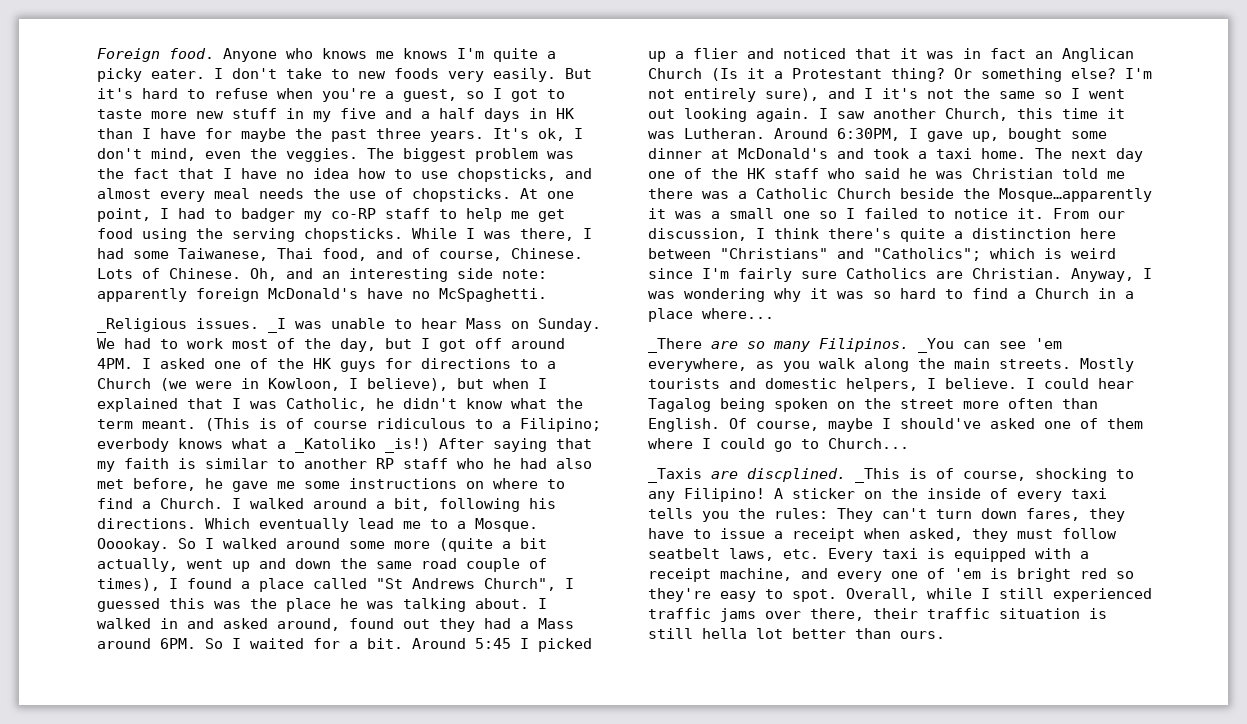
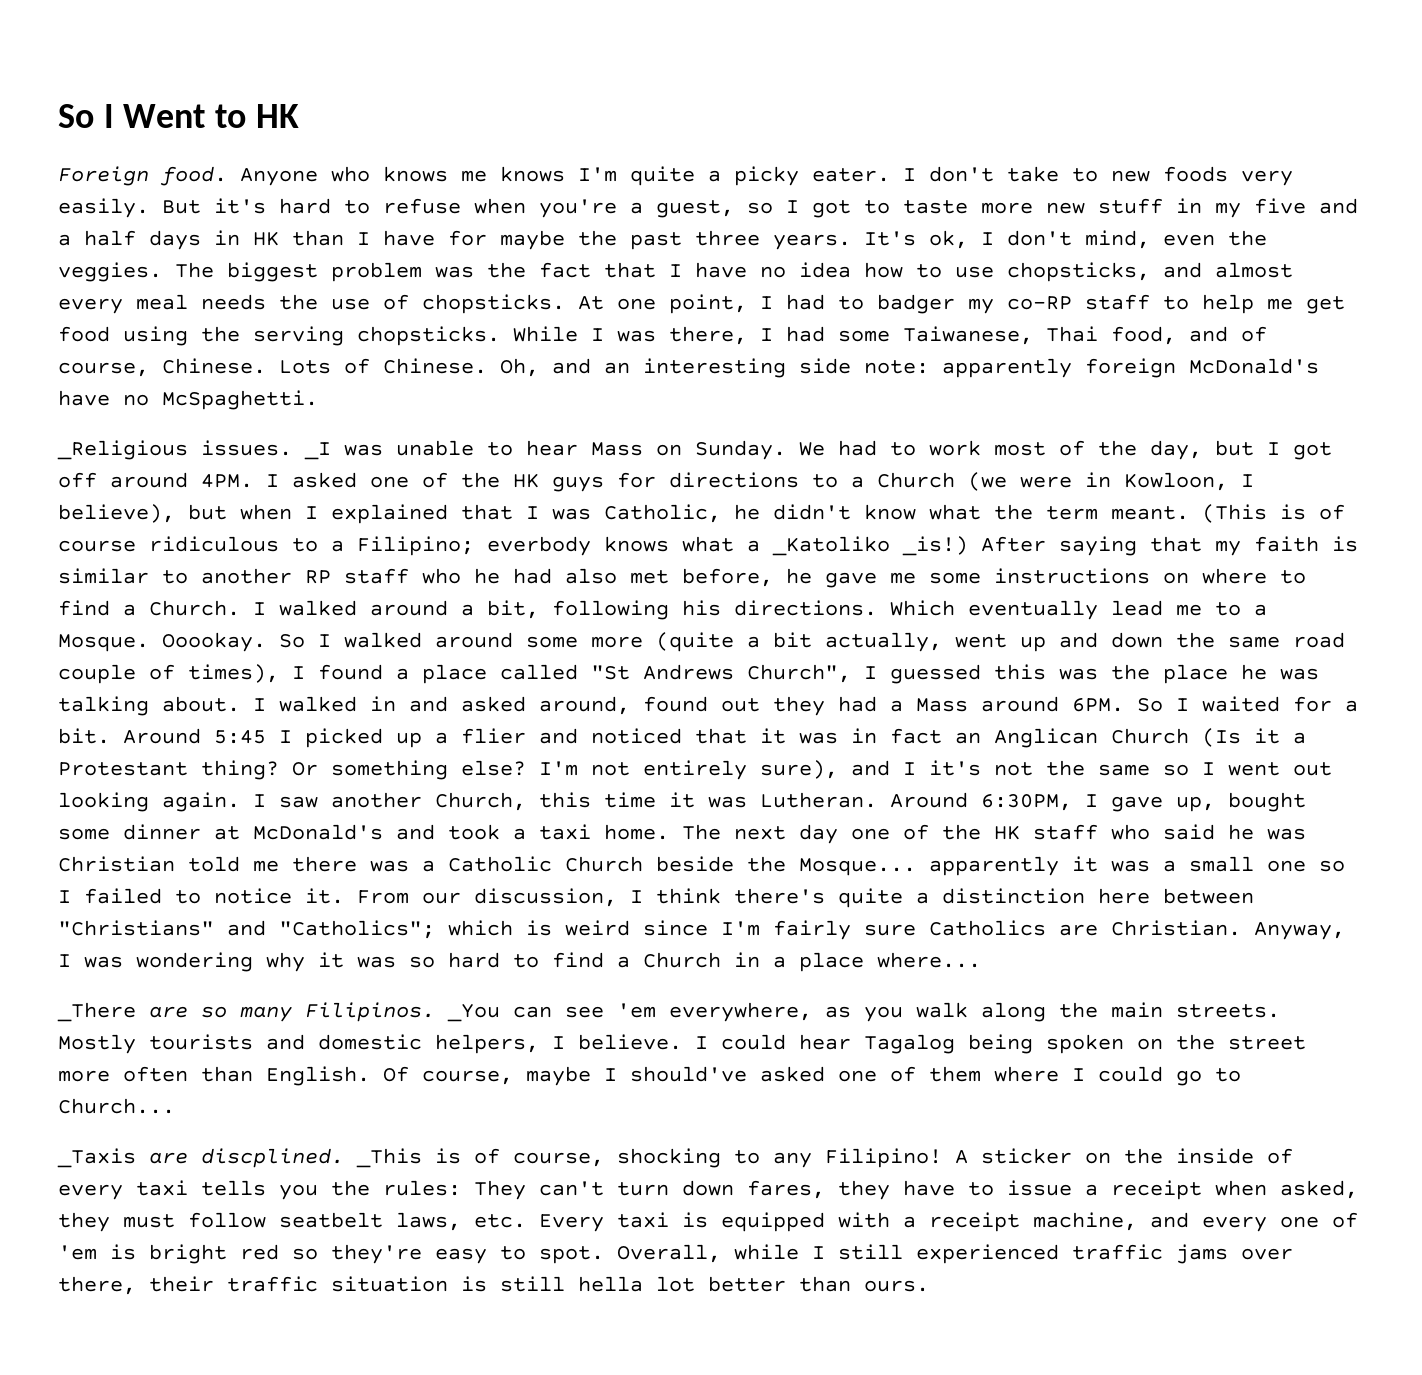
(97, 55) none -> [58,104,299,128] So I Went to HK //
[999,188,1152,202] Mosque…apparently -> [799,856,1059,876] Mosque... apparently

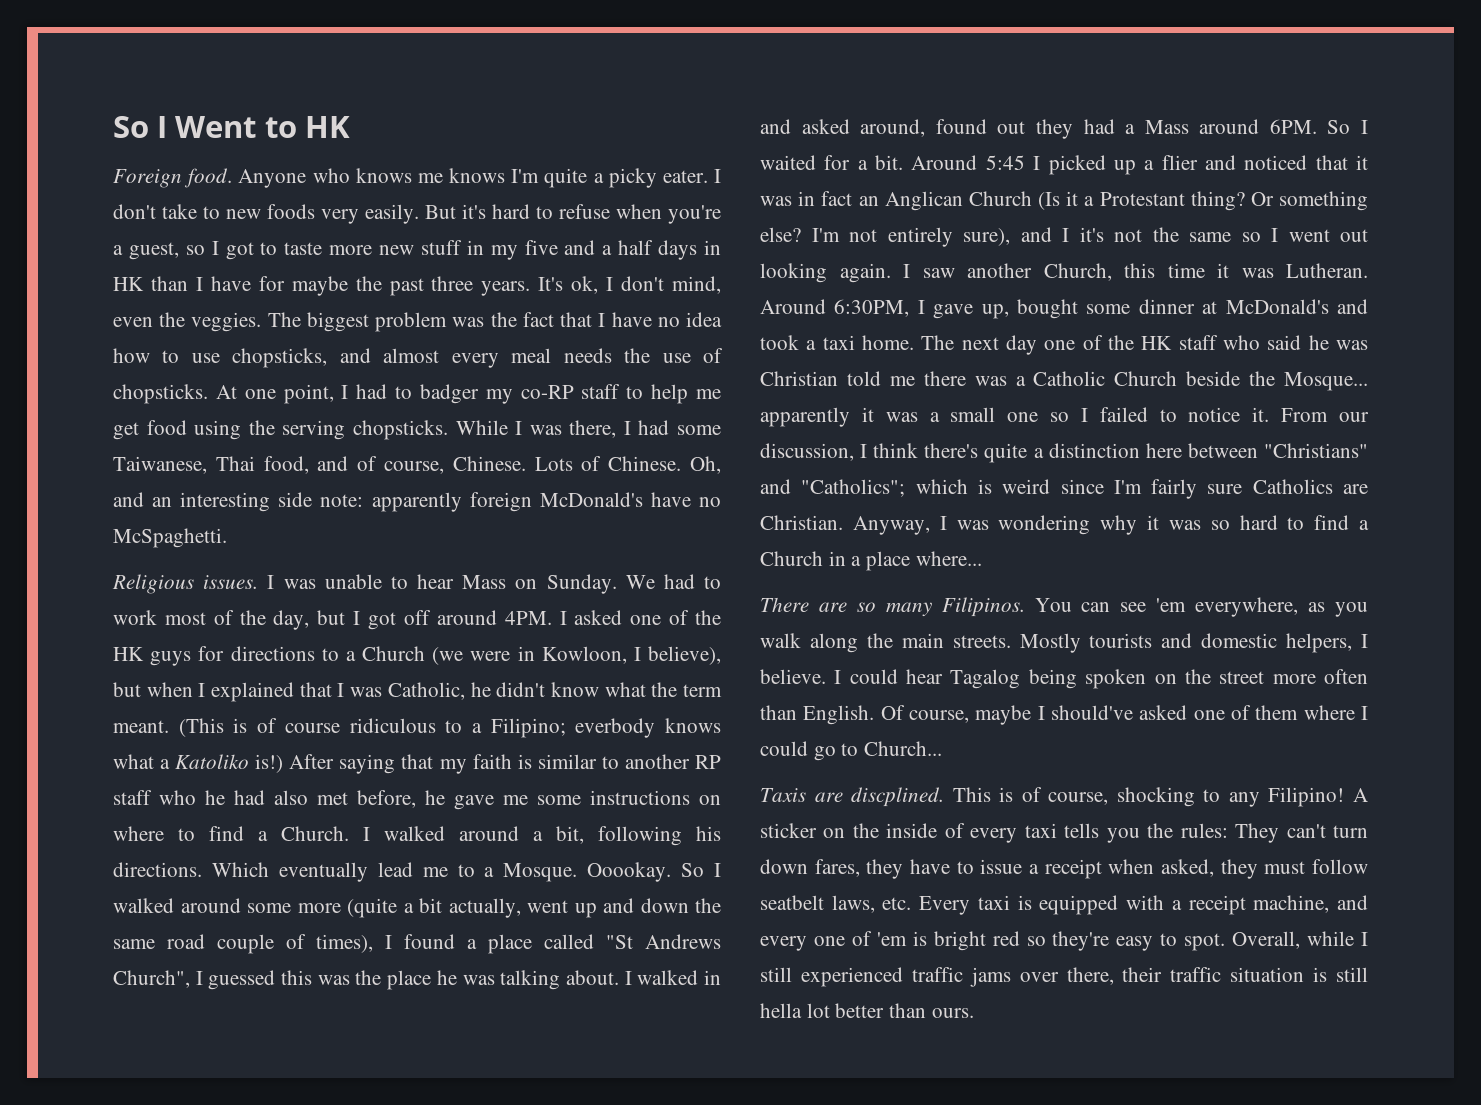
[57,440,331,460] _Religious issues. _I -> [112,574,275,594] Religious issues. I
[772,536,968,556] _Katoliko _is!) -> [175,754,284,773] Katoliko is!)
[57,1002,136,1022] _There -> [760,597,809,612] There
[447,1004,500,1022] _You -> [1034,598,1072,612] You
[57,1148,136,1168] _Taxis -> [760,788,806,802] Taxis
[356,1148,422,1168] _This -> [952,787,991,802] This

